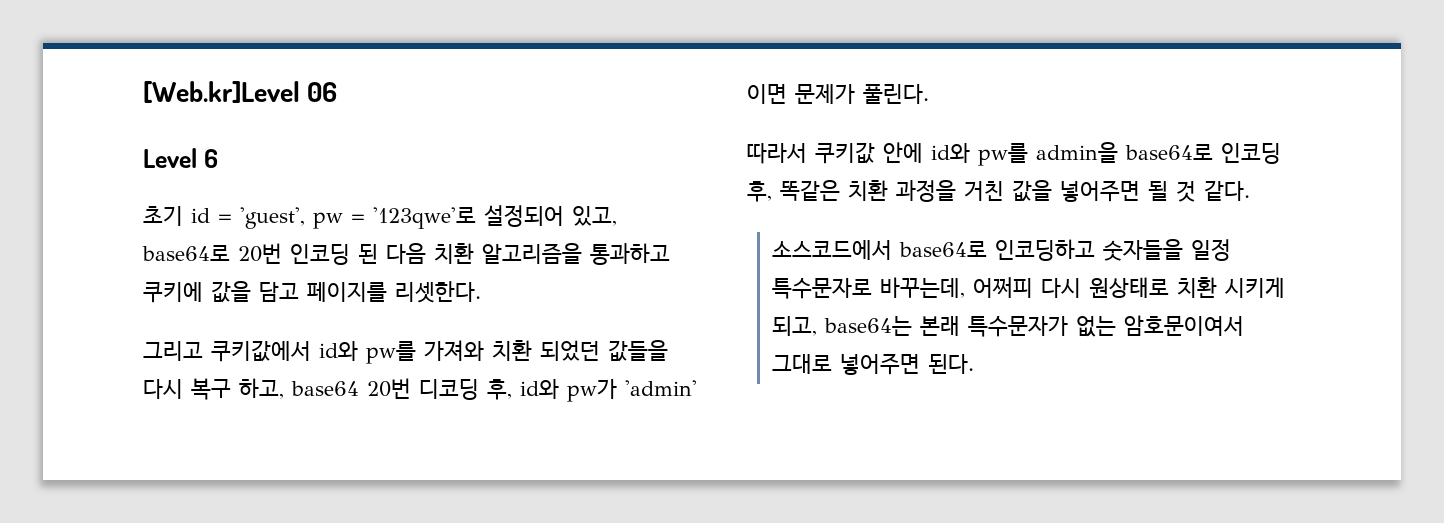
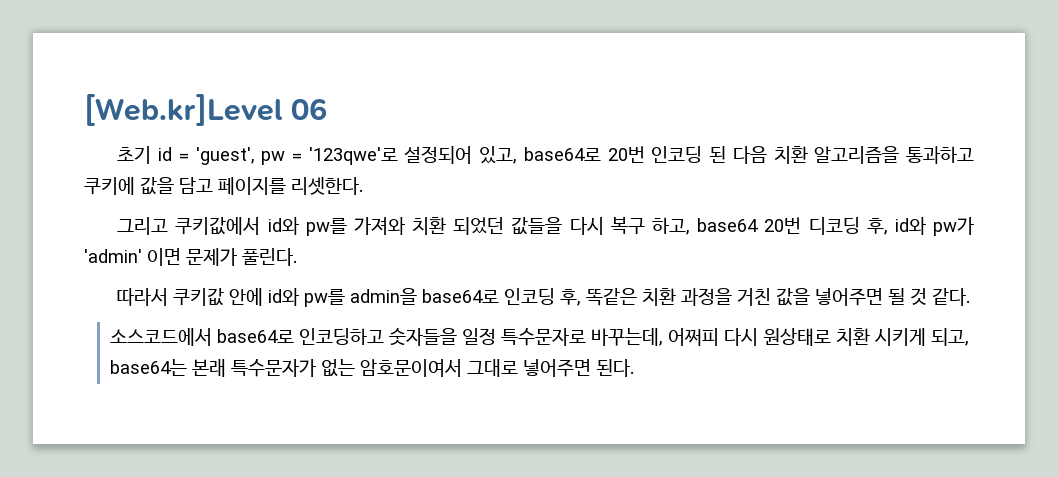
[143,148,218,168] // Level 6 -> (328, 109) none

